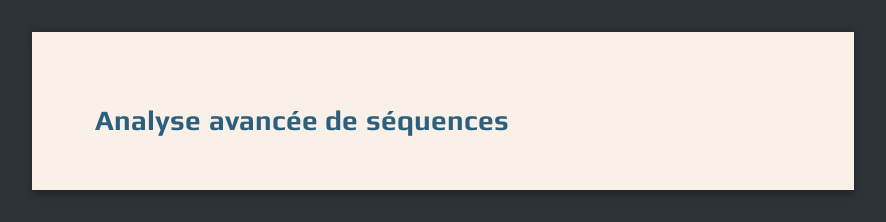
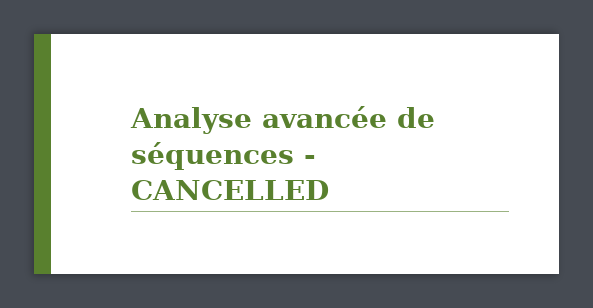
(509, 123) none -> [304,155,316,164] [131,180,329,200] - CANCELLED

